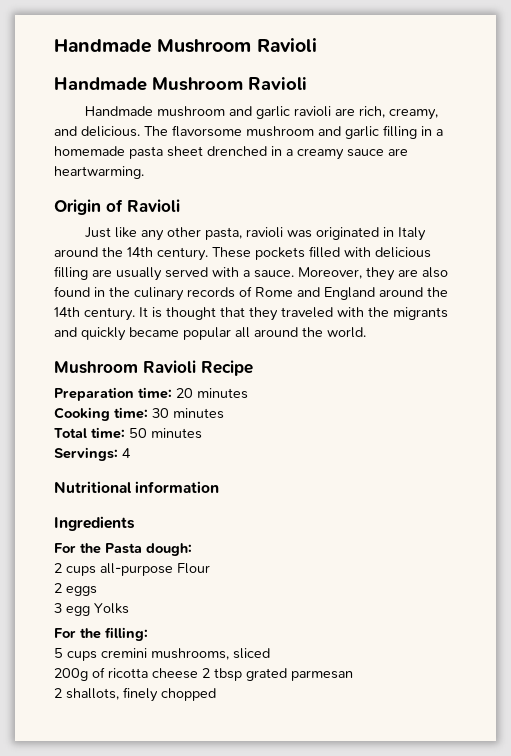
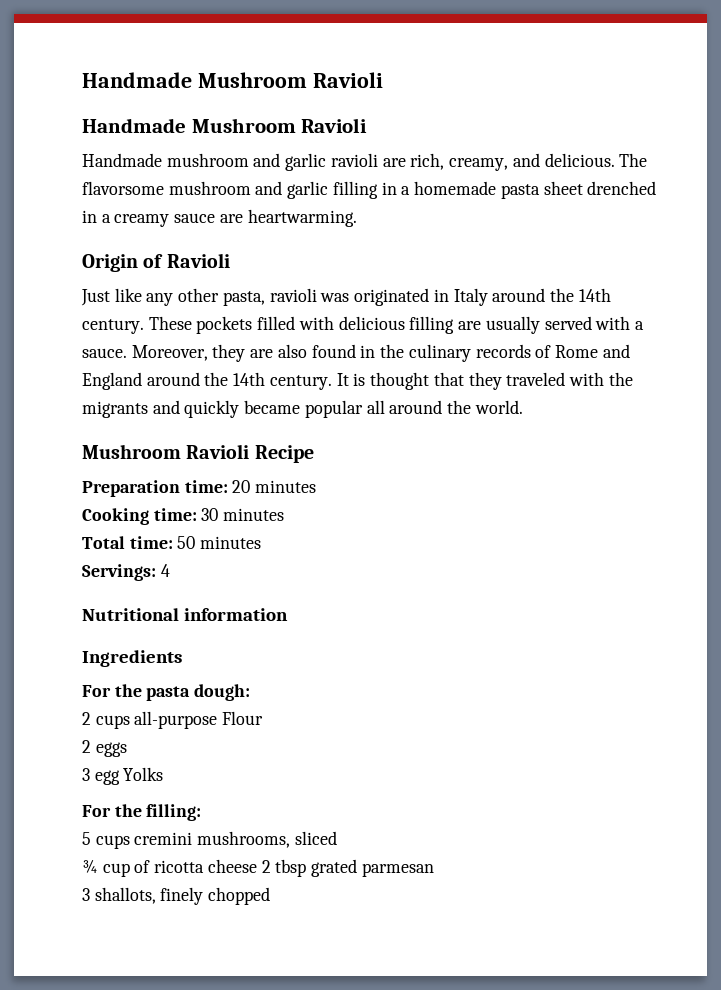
[105,543,142,554] Pasta -> [146,686,191,701] pasta
[54,668,88,681] 200g -> [82,859,130,877] ¾ cup
[54,688,62,698] 2 -> [82,888,90,901] 3

